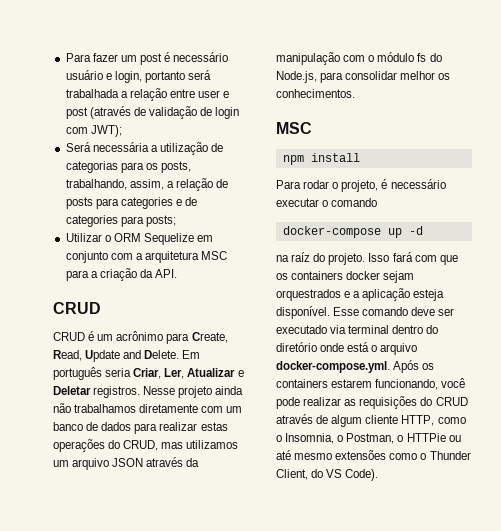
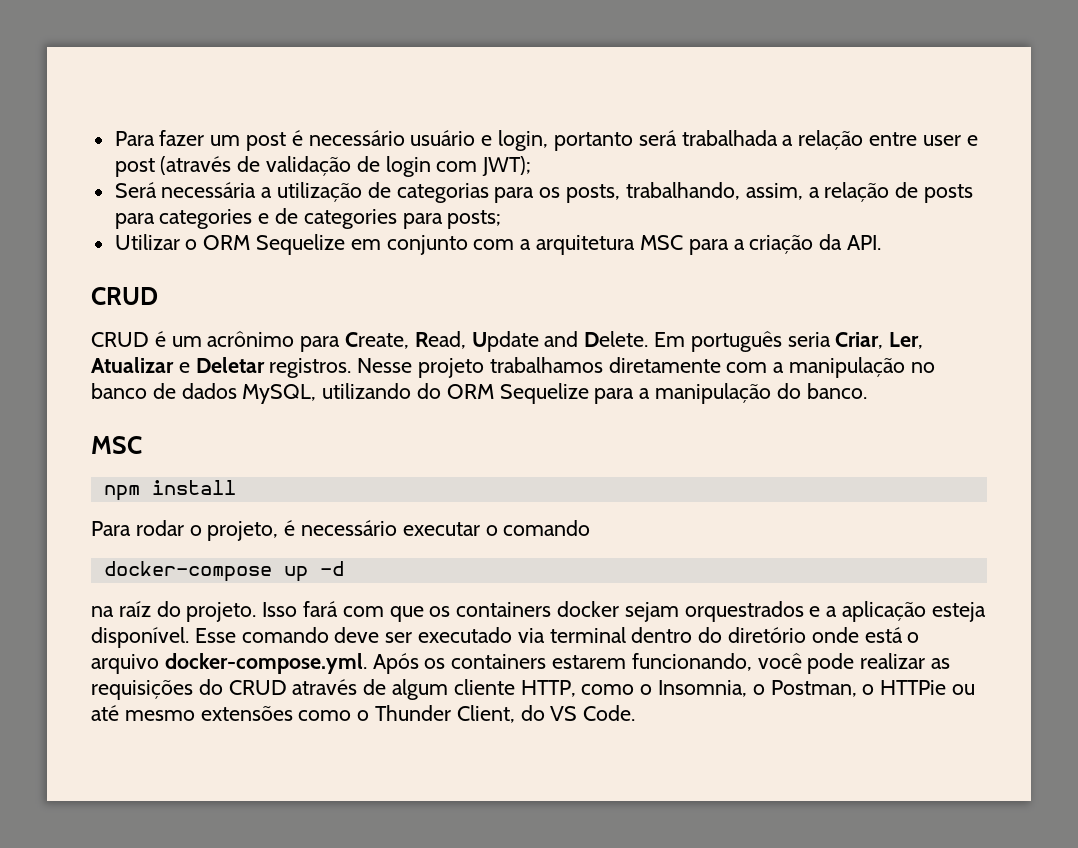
[215,386,244,395] [53,403,71,413] ainda não -> (485, 368) none
[226,406,243,413] [53,422,228,434] [53,439,239,452] [53,457,200,470] [276,52,442,65] [276,71,451,83] [276,89,355,98] um banco de dados para realizar estas operações do CRUD, mas utilizamos um arquivo JSON através da manipulação com o módulo fs do Node.js, para consolidar melhor os conhecimentos. -> [773,357,935,378] [91,383,867,404] a manipulação no banco de dados MySQL, utilizando do ORM Sequelize para a manipulação do banco.
[345,469,379,481] Code). -> [583,705,636,721] Code.

